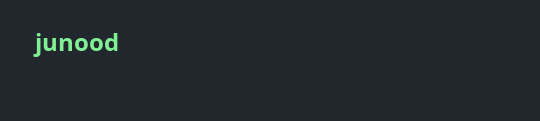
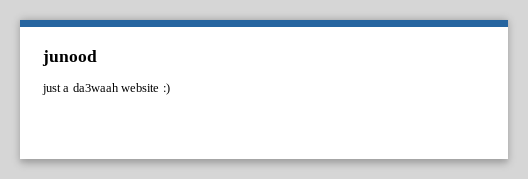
(119, 45) none -> [42,83,170,95] // just a da3waah website :)

